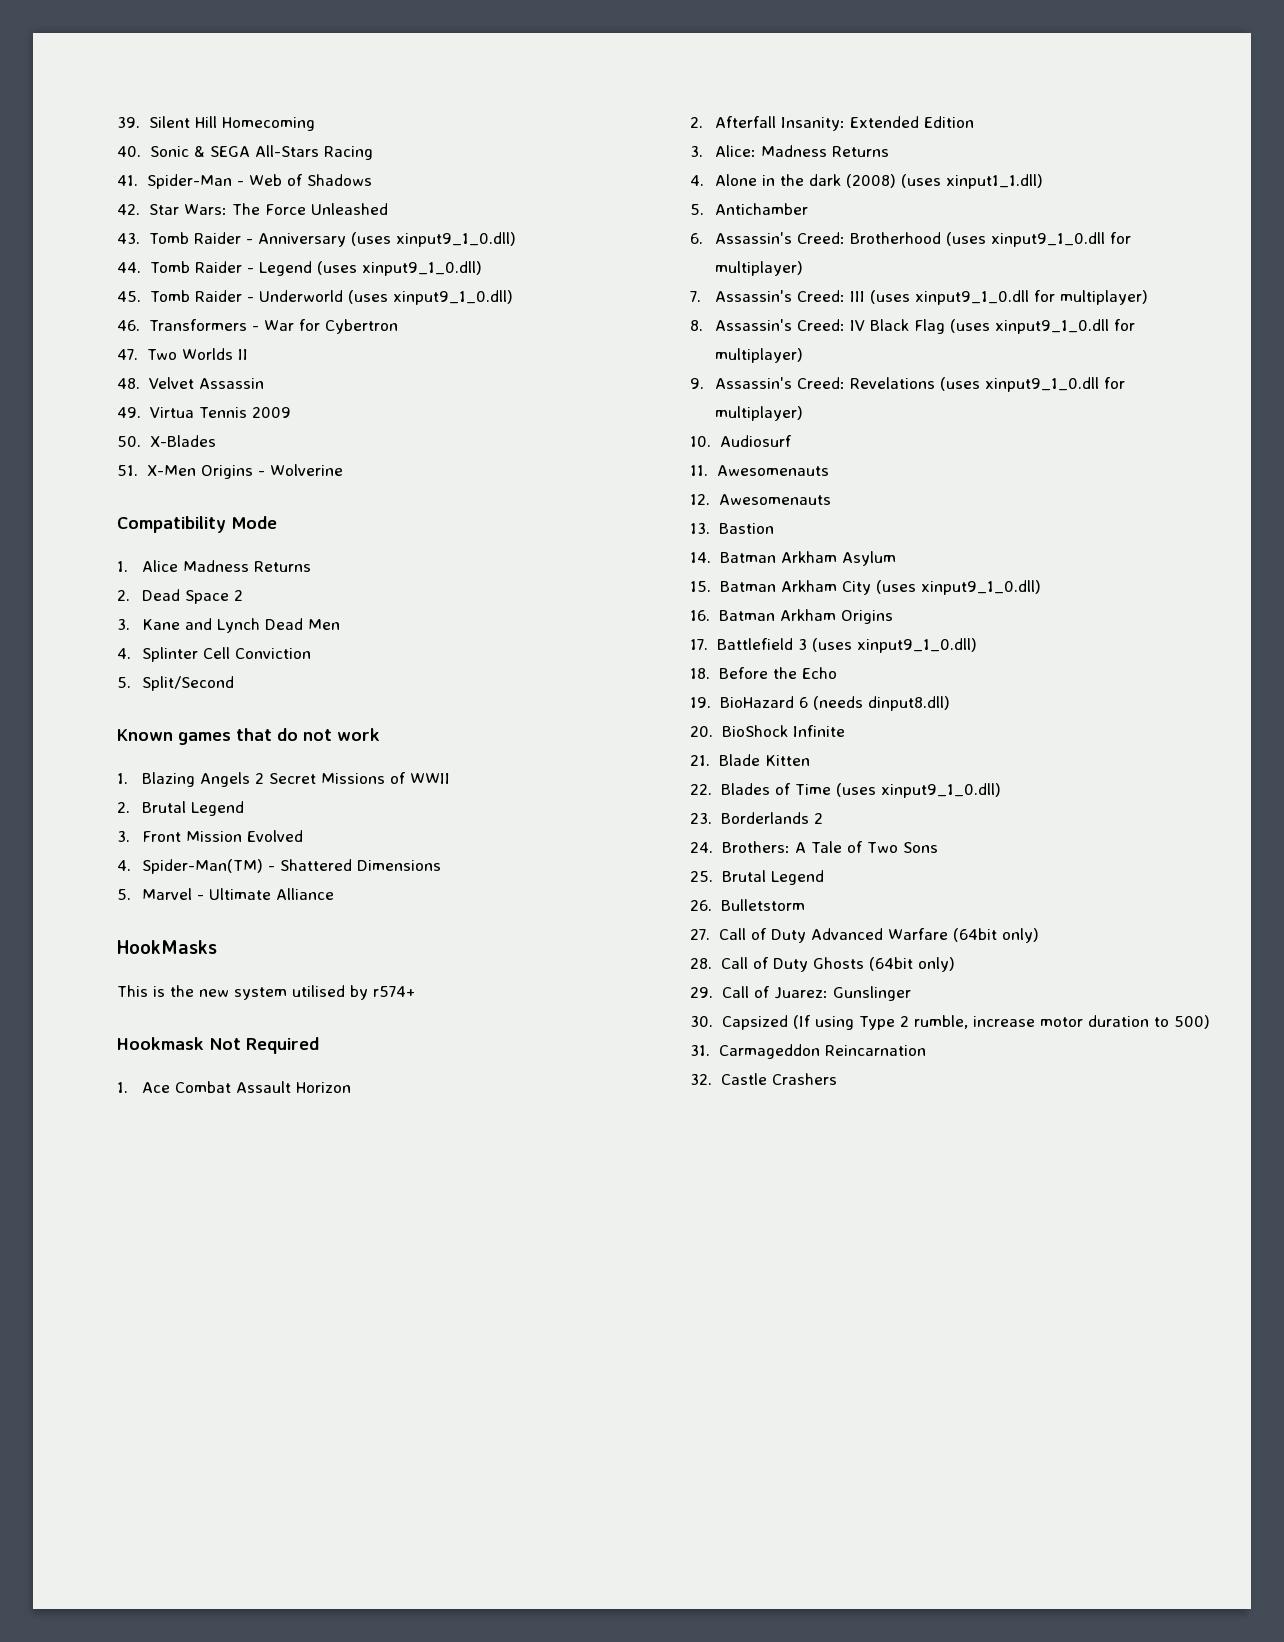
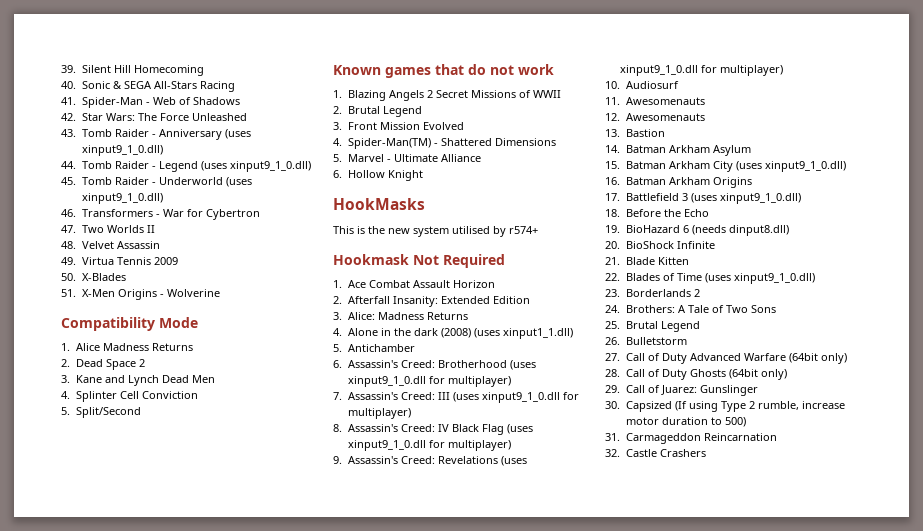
(335, 894) none -> [333,170,423,181] // 6. Hollow Knight

